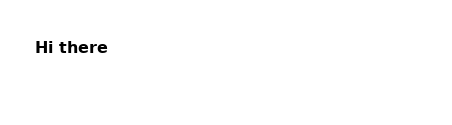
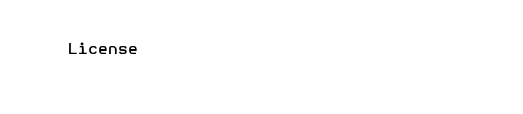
[35,41,108,53] Hi there -> [68,42,138,54] License

